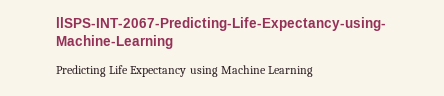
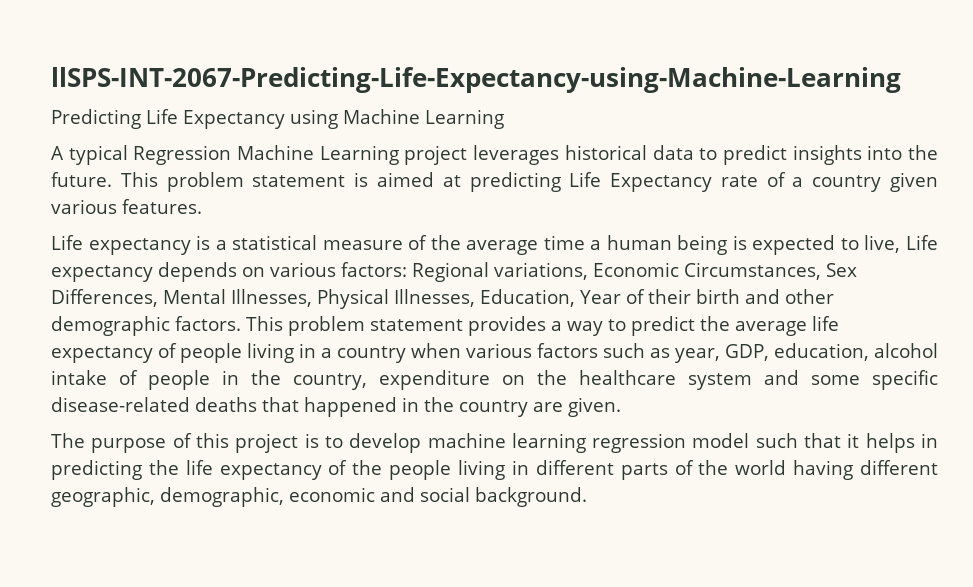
(314, 71) none -> [51,145,939,165] [51,172,939,192] [51,199,202,214] [51,235,938,255] [51,262,857,282] [51,289,834,309] [51,316,839,336] [51,343,938,363] [51,370,938,390] [51,397,621,417] [51,433,938,453] [51,460,939,480] [51,487,587,507] // A typical Regression Machine Learning project leverages historical data to predict insights into the future. This problem statement is aimed at predicting Life Expectancy rate of a country given various features. // Life expectancy is a statistical measure of the average time a human being is expected to live, Life expectancy depends on various factors: Regional variations, Economic Circumstances, Sex Differences, Mental Illnesses, Physical Illnesses, Education, Year of their birth and other demographic factors. This problem statement provides a way to predict the average life expectancy of people living in a country when various factors such as year, GDP, education, alcohol intake of people in the country, expenditure on the healthcare system and some specific disease-related deaths that happened in the country are given. // The purpose of this project is to develop machine learning regression model such that it helps in predicting the life expectancy of the people living in different parts of the world having different geographic, demographic, economic and social background.

